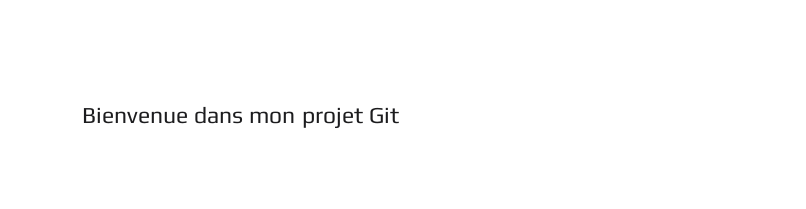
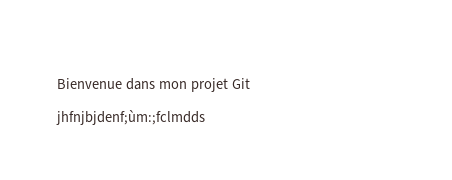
(399, 115) none -> [56,110,205,125] // jhfnjbjdenf;ùm:;fclmdds

